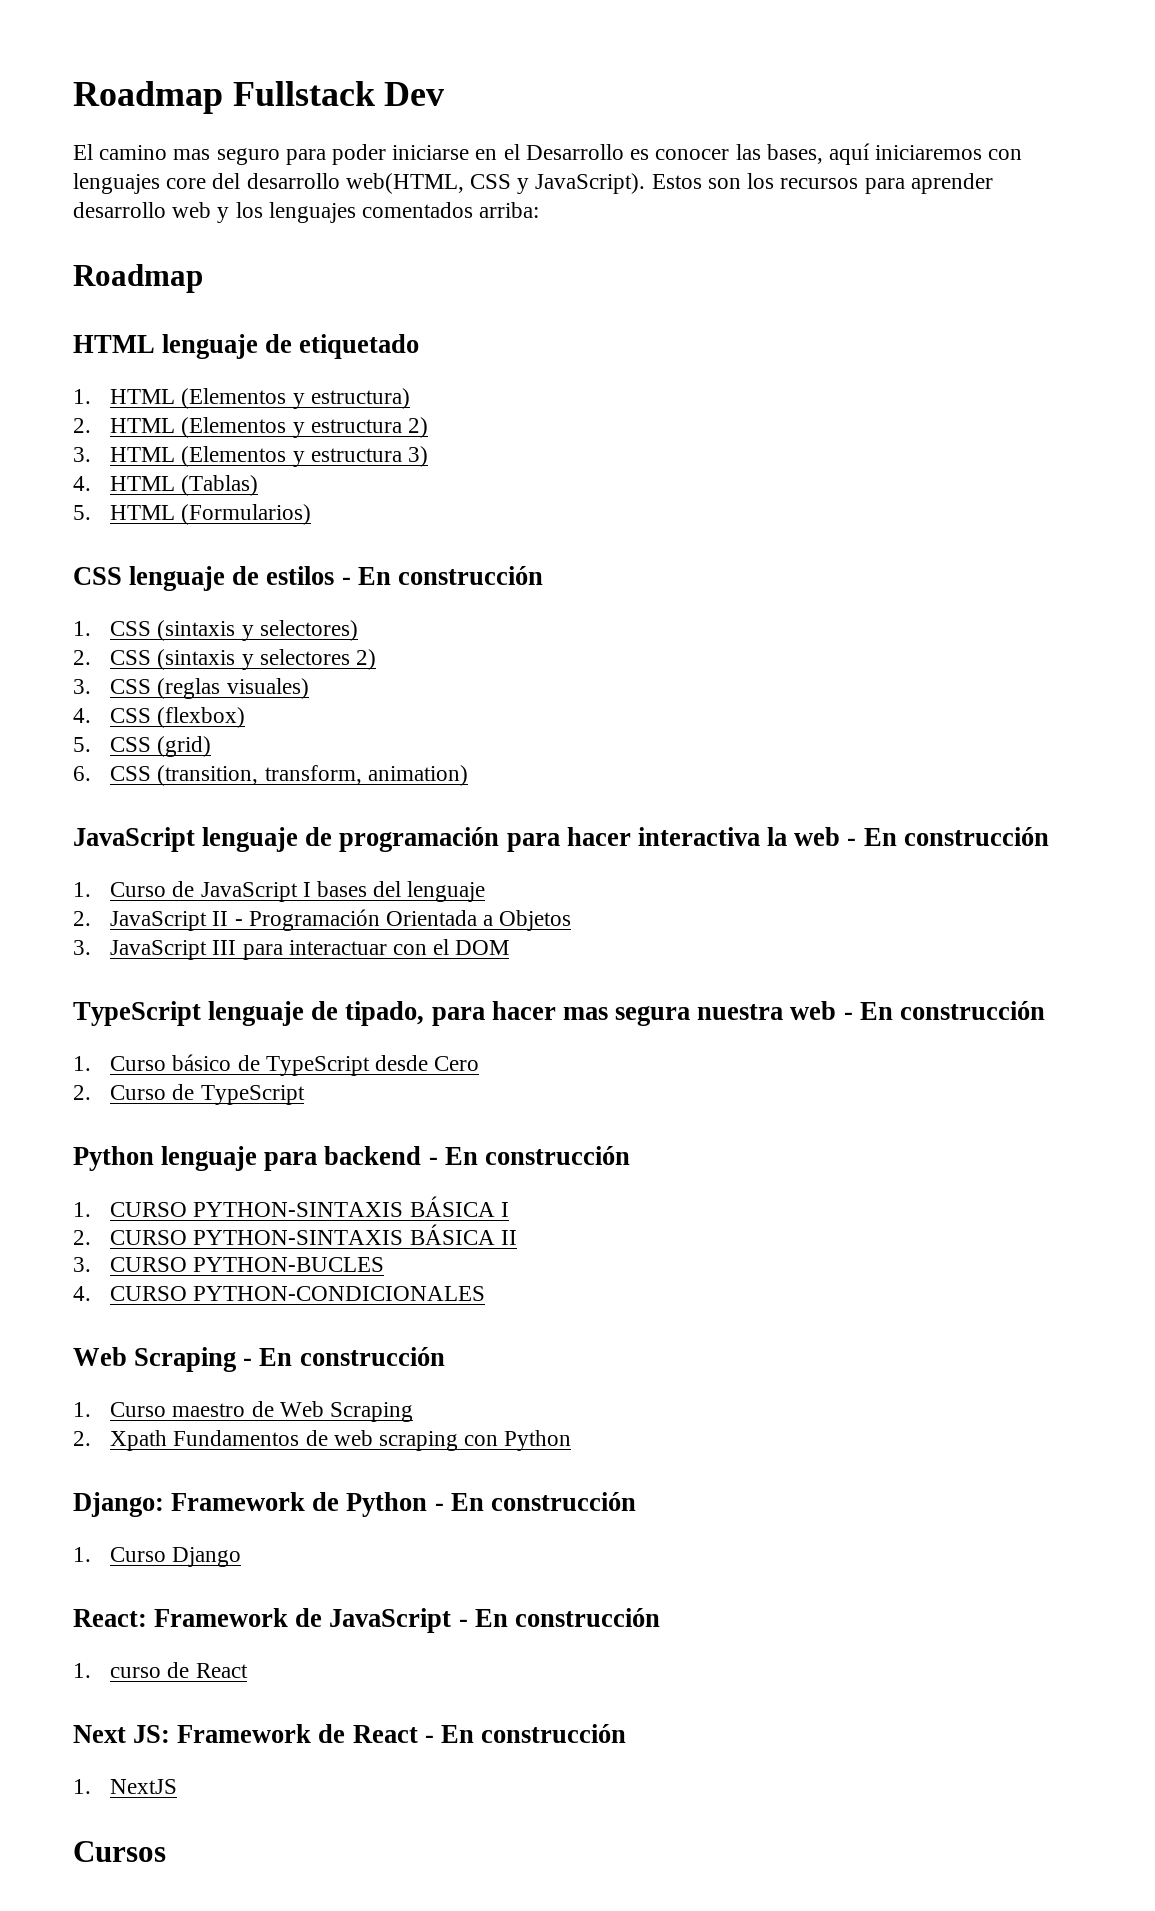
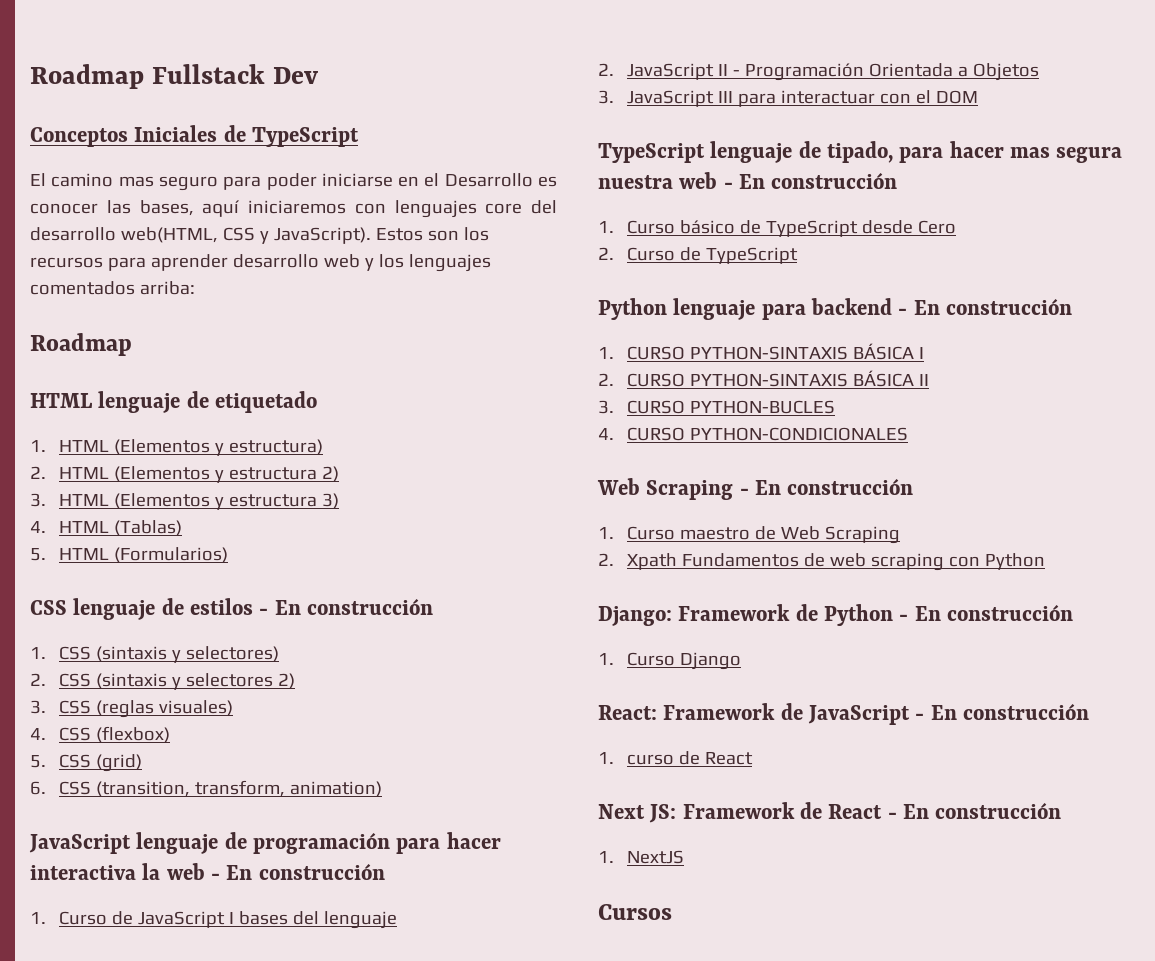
(445, 94) none -> [30,125,360,147] // Conceptos Iniciales de TypeScript

